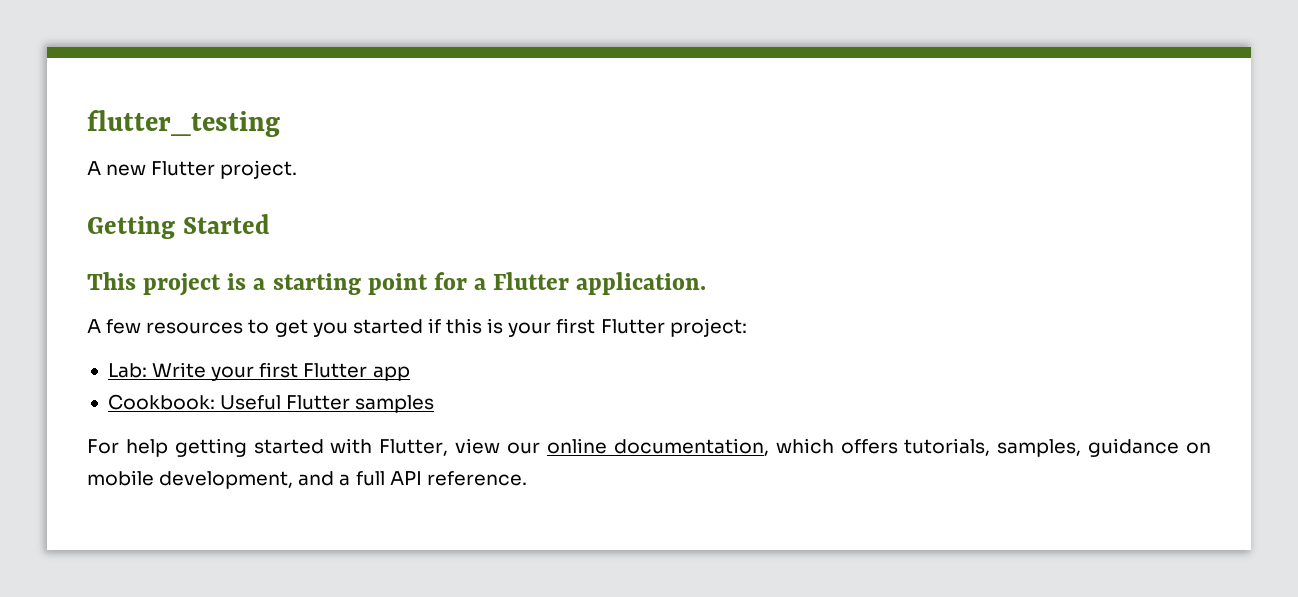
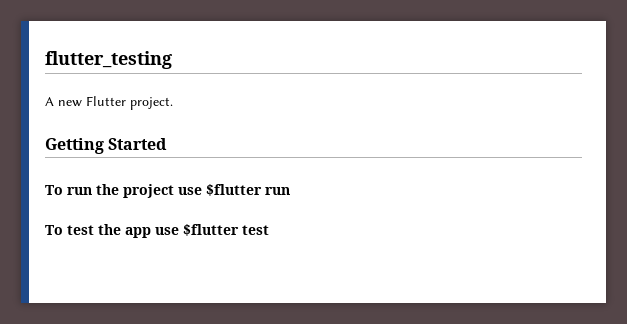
[87,272,707,296] [87,318,747,337] [107,362,410,381] [107,394,435,413] [87,438,1211,457] [87,470,527,489] This project is a starting point for a Flutter application. // A few resources to get you started if this is your first Flutter project: // Lab: Write your first Flutter app // Cookbook: Useful Flutter samples // For help getting started with Flutter, view our online documentation, which offers tutorials, samples, guidance on mobile development, and a full API reference. -> [45,184,290,198] [45,224,269,238] To run the project use $flutter run // To test the app use $flutter test

